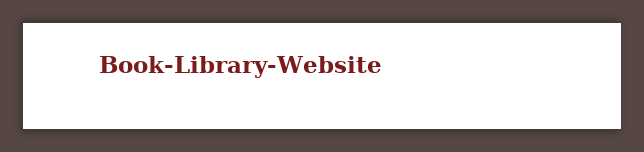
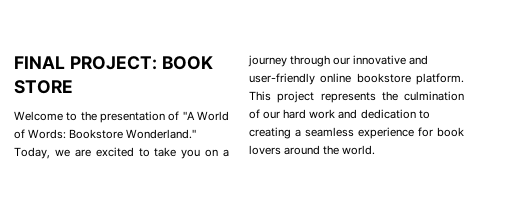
[99,56,382,78] Book-Library-Website -> [14,56,213,70] [14,80,73,94] [14,111,230,123] [14,129,197,139] [14,147,229,159] [248,55,429,67] [249,73,464,85] [249,91,464,103] [249,109,430,119] [249,127,464,139] [249,145,376,155] FINAL PROJECT: BOOK STORE // Welcome to the presentation of "A World of Words: Bookstore Wonderland." Today, we are excited to take you on a journey through our innovative and user-friendly online bookstore platform. This project represents the culmination of our hard work and dedication to creating a seamless experience for book lovers around the world.

